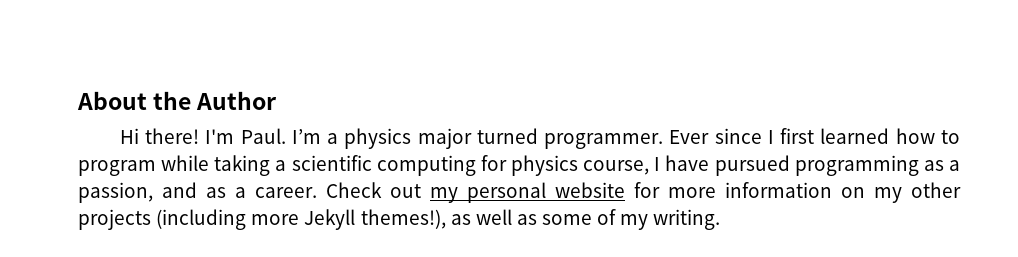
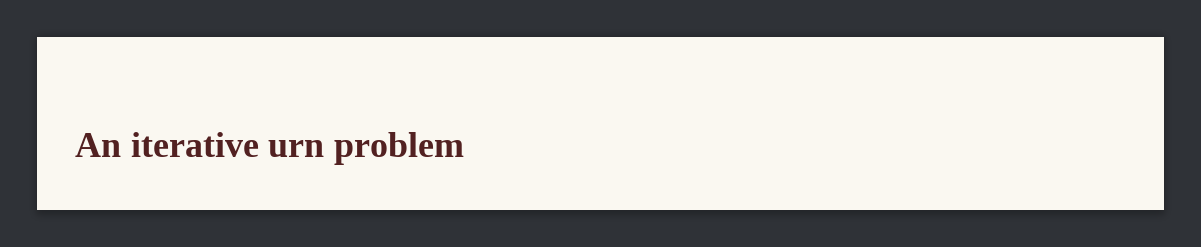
[77,91,278,110] [119,128,961,149] [78,155,960,176] [78,182,961,203] [78,209,721,230] About the Author // Hi there! I'm Paul. I’m a physics major turned programmer. Ever since I first learned how to program while taking a scientific computing for physics course, I have pursued programming as a passion, and as a career. Check out my personal website for more information on my other projects (including more Jekyll themes!), as well as some of my writing. -> [75,132,465,165] An iterative urn problem

